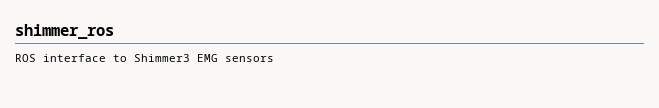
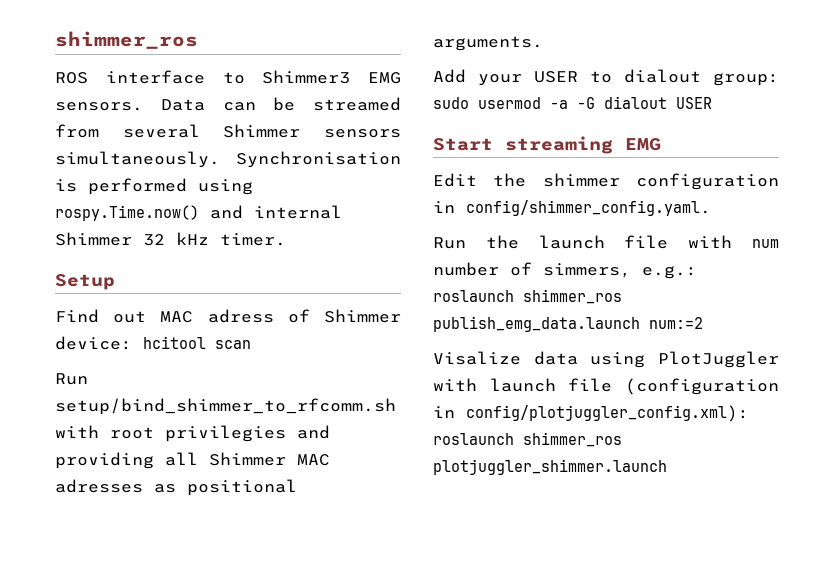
[225,56,274,62] sensors -> [55,97,401,111] [55,124,401,138] [55,151,401,168] [55,178,253,195] [55,205,342,221] [55,232,286,246] [55,274,115,290] [55,309,401,323] [55,336,251,350] [55,373,88,385] [55,398,396,415] [55,425,330,442] [55,452,330,469] [55,479,297,496] [433,36,543,51] [433,69,779,86] [433,96,712,109] [433,136,661,154] [433,173,779,190] [433,200,711,216] [433,235,779,249] [433,262,697,279] [433,289,622,304] [433,316,703,332] [433,351,779,368] [433,378,779,395] [433,405,749,422] [433,432,622,447] [433,459,667,475] sensors. Data can be streamed from several Shimmer sensors simultaneously. Synchronisation is performed using rospy.Time.now() and internal Shimmer 32 kHz timer. // Setup // Find out MAC adress of Shimmer device: hcitool scan // Run setup/bind_shimmer_to_rfcomm.sh with root privilegies and providing all Shimmer MAC adresses as positional arguments. // Add your USER to dialout group: sudo usermod -a -G dialout USER // Start streaming EMG // Edit the shimmer configuration in config/shimmer_config.yaml. // Run the launch file with num number of simmers, e.g.: roslaunch shimmer_ros publish_emg_data.launch num:=2 // Visalize data using PlotJuggler with launch file (configuration in config/plotjuggler_config.xml): roslaunch shimmer_ros plotjuggler_shimmer.launch

